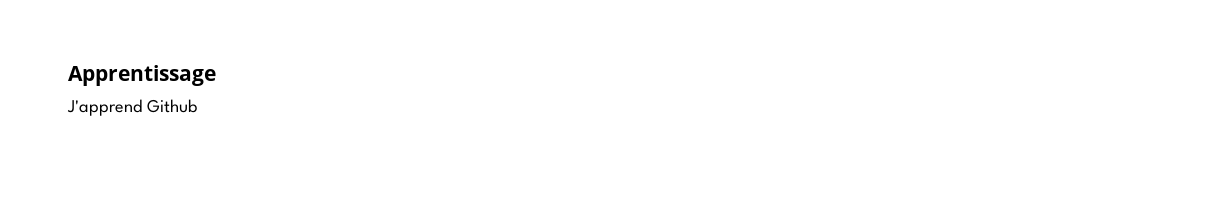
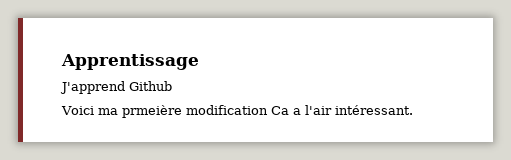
(197, 106) none -> [61,105,413,118] // Voici ma prmeière modification Ca a l'air intéressant.

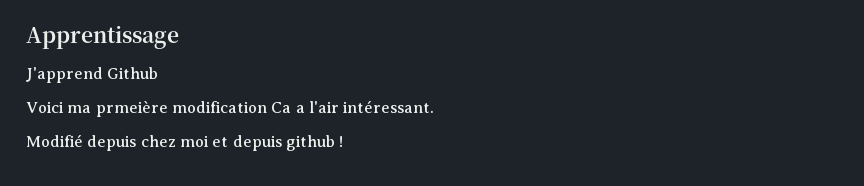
(413, 110) none -> [26,134,344,151] // Modifié depuis chez moi et depuis github !

